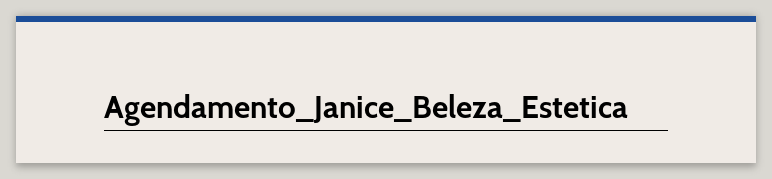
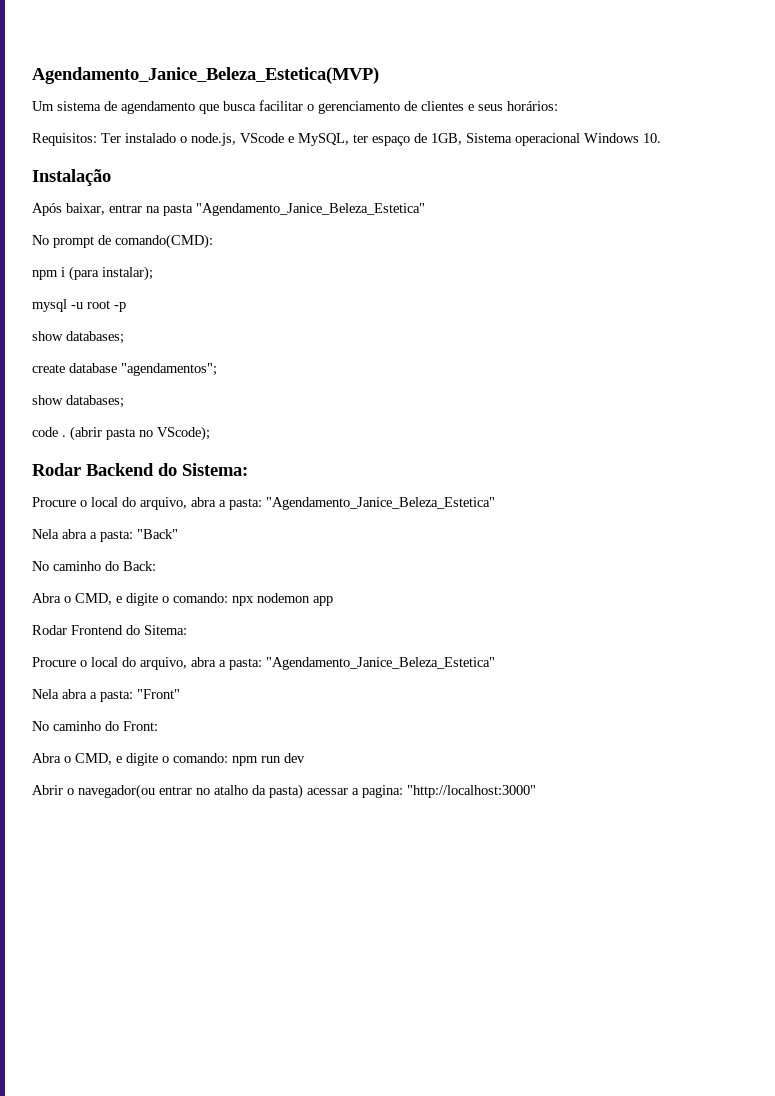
[104,94,628,126] Agendamento_Janice_Beleza_Estetica -> [32,67,379,84] [32,100,558,114] [32,133,661,146] [32,169,111,186] [32,203,425,216] [32,234,213,249] [32,266,153,281] [32,299,126,312] [32,331,124,344] [32,363,217,376] [32,395,124,408] [32,426,210,441] [32,463,248,476] [32,497,495,510] [32,529,178,542] [32,561,156,571] [32,593,333,606] [32,625,187,635] [32,657,495,670] [32,689,180,702] [32,721,158,731] [32,753,305,766] [32,784,536,799] Agendamento_Janice_Beleza_Estetica(MVP) // Um sistema de agendamento que busca facilitar o gerenciamento de clientes e seus horários: // Requisitos: Ter instalado o node.js, VScode e MySQL, ter espaço de 1GB, Sistema operacional Windows 10. // Instalação // Após baixar, entrar na pasta "Agendamento_Janice_Beleza_Estetica" // No prompt de comando(CMD): // npm i (para instalar); // mysql -u root -p // show databases; // create database "agendamentos"; // show databases; // code . (abrir pasta no VScode); // Rodar Backend do Sistema: // Procure o local do arquivo, abra a pasta: "Agendamento_Janice_Beleza_Estetica" // Nela abra a pasta: "Back" // No caminho do Back: // Abra o CMD, e digite o comando: npx nodemon app // Rodar Frontend do Sitema: // Procure o local do arquivo, abra a pasta: "Agendamento_Janice_Beleza_Estetica" // Nela abra a pasta: "Front" // No caminho do Front: // Abra o CMD, e digite o comando: npm run dev // Abrir o navegador(ou entrar no atalho da pasta) acessar a pagina: "http://localhost:3000"

